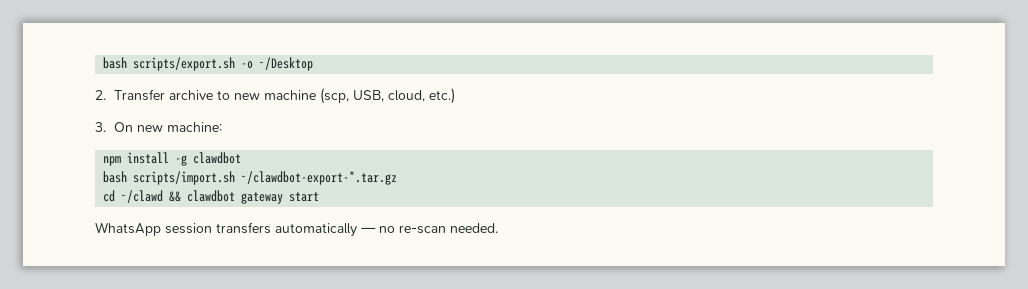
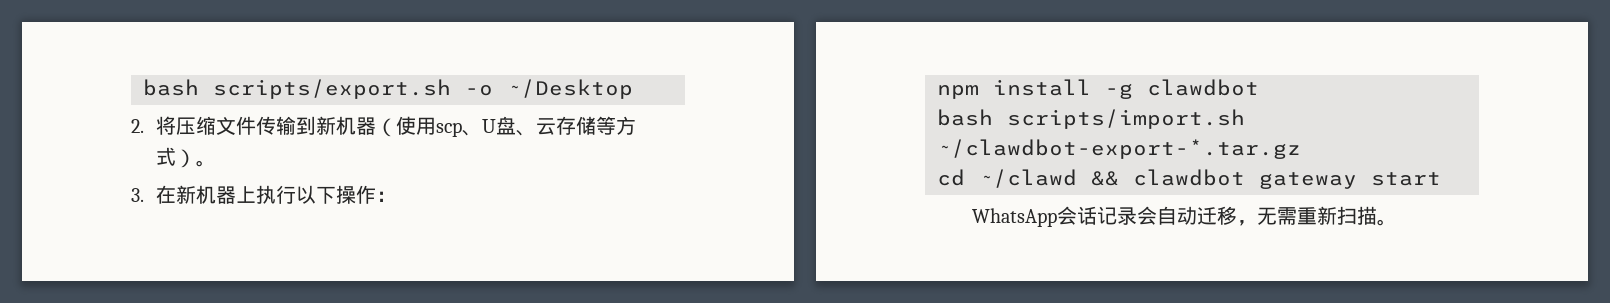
[114,88,456,104] [95,122,223,132] Transfer archive to new machine (scp, USB, cloud, etc.) // 3. On new machine: -> [155,116,636,137] [155,147,216,168] [131,185,396,204] 将压缩文件传输到新机器（使用scp、U盘、云存储等方式）。 // 3.在新机器上执行以下操作：
[165,222,498,237] session transfers automatically — no re-scan needed. -> [1056,206,1397,226] 会话记录会自动迁移，无需重新扫描。

